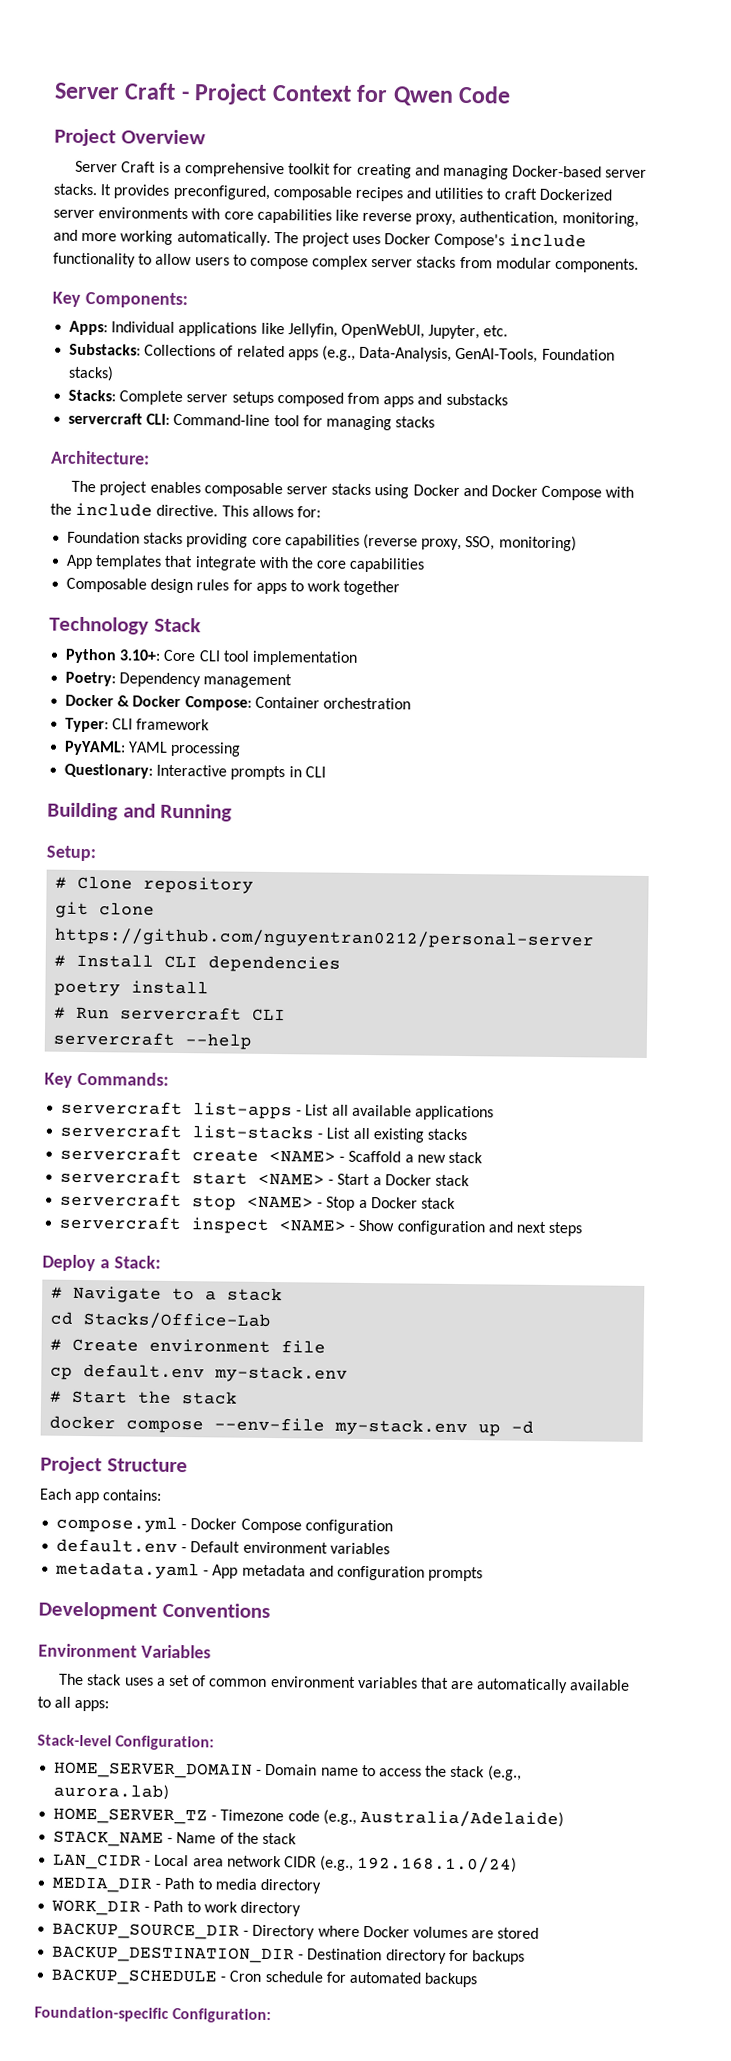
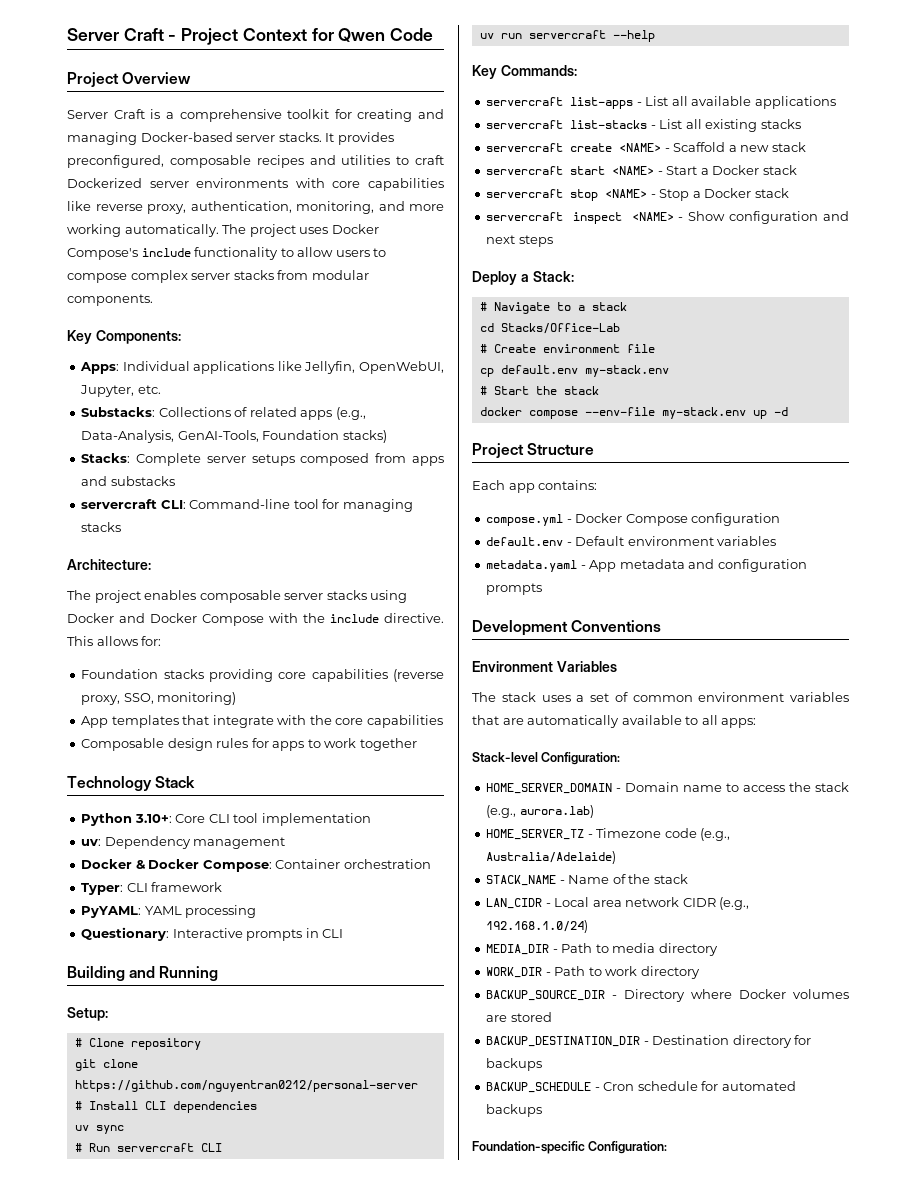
[65,671,117,687] Poetry: -> [81,839,102,846] uv:
[54,980,210,997] poetry install -> [74,1125,124,1134] uv sync
(287, 1015) none -> [479,33,522,39] uv run

